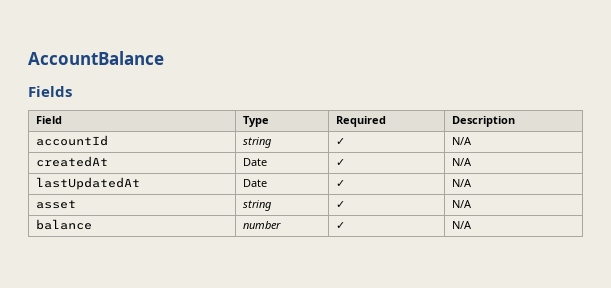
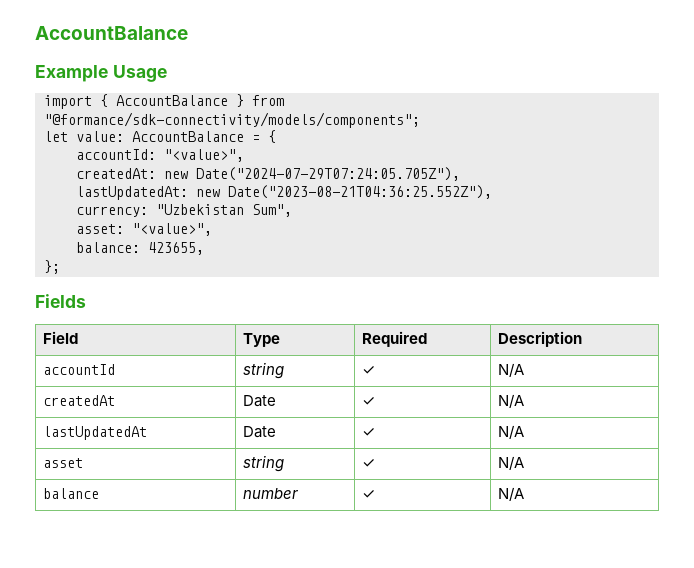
[28,51,164,65] AccountBalance -> [35,26,188,40] [35,65,167,82] [44,94,284,109] [44,112,420,128] [44,130,276,143] [76,149,244,162] [76,167,460,181] [76,185,492,200] [76,204,292,217] [76,223,212,236] [76,242,204,255] [44,260,60,274] AccountBalance // Example Usage // import { AccountBalance } from "@formance/sdk-connectivity/models/components"; // let value: AccountBalance = { // accountId: "<value>", // createdAt: new Date("2024-07-29T07:24:05.705Z"), // lastUpdatedAt: new Date("2023-08-21T04:36:25.552Z"), // currency: "Uzbekistan Sum", // asset: "<value>", // balance: 423655, // };

